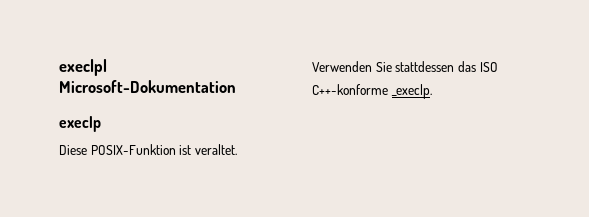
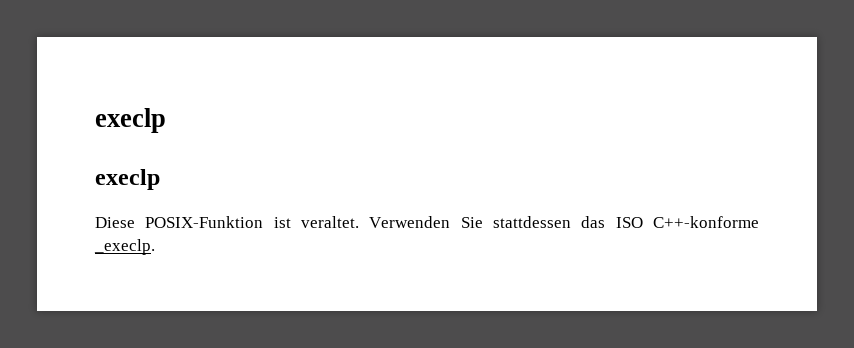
[59,59,107,76] [59,80,236,93] execlp| Microsoft-Dokumentation -> [95,108,166,133] execlp

